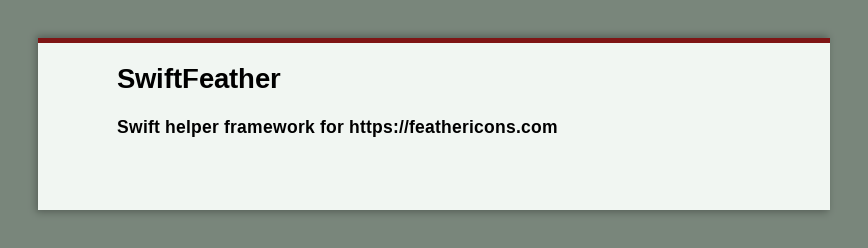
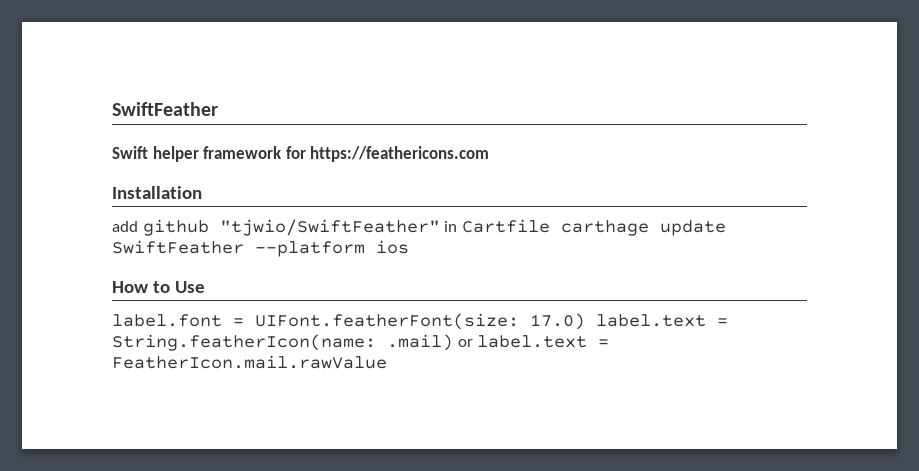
(558, 128) none -> [112,186,202,199] [112,219,726,236] [112,240,409,257] [112,281,205,293] [112,313,728,330] [112,334,610,351] [112,355,387,369] // Installation // add github "tjwio/SwiftFeather" in Cartfile carthage update SwiftFeather --platform ios // How to Use // label.font = UIFont.featherFont(size: 17.0) label.text = String.featherIcon(name: .mail) or label.text = FeatherIcon.mail.rawValue

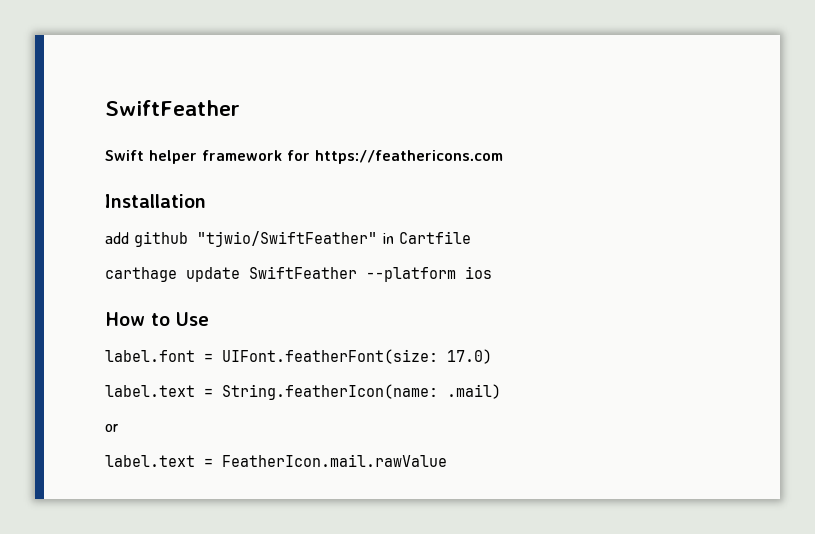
(550, 226) none -> (471, 237) //
(585, 321) none -> (492, 356) //
(453, 342) none -> (501, 391) //
(473, 343) none -> (119, 428) //

